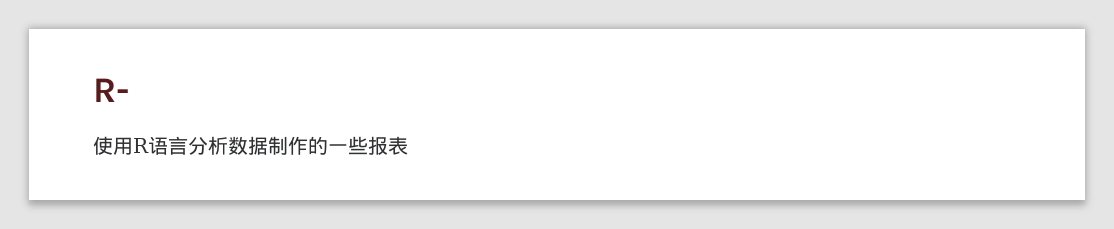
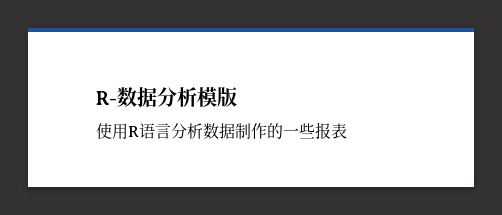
(129, 90) none -> [117,87,237,107] 数据分析模版

